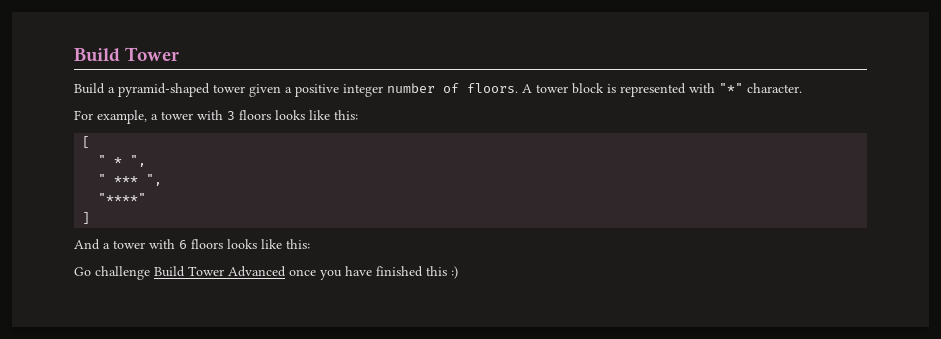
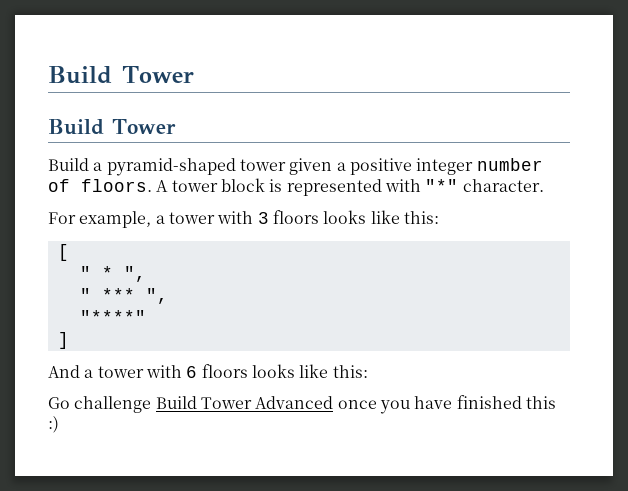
[74,47,180,62] Build Tower -> [48,66,194,84] [48,119,176,135] Build Tower // Build Tower

